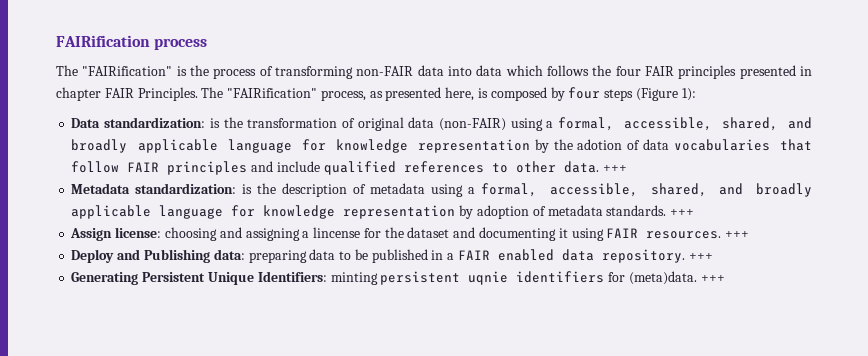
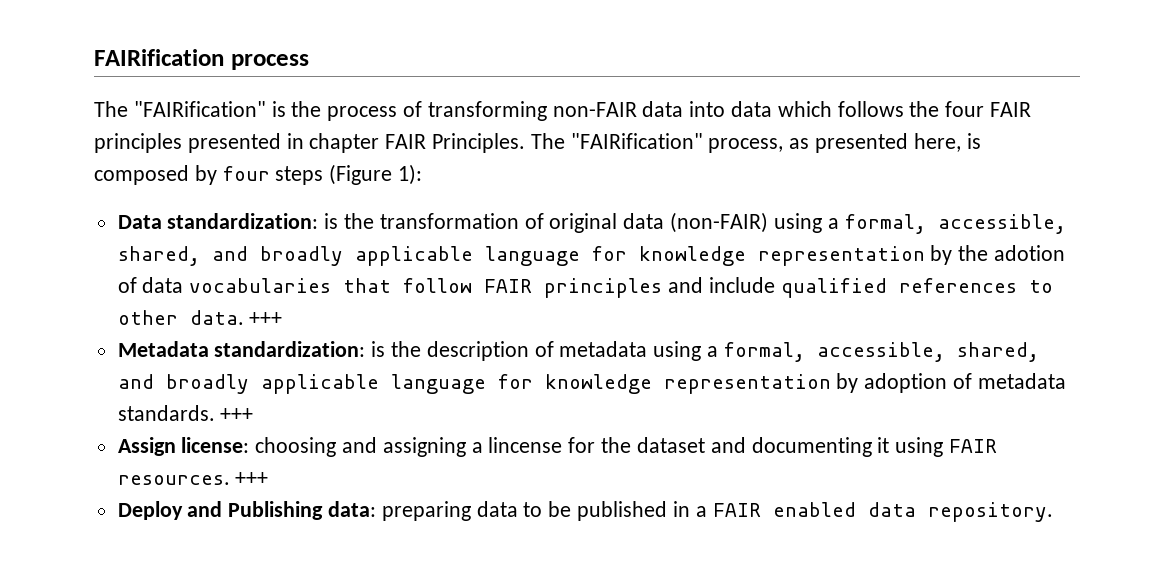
[688,253,713,260] [71,271,725,285] +++ // Generating Persistent Unique Identifiers: minting persistent uqnie identifiers for (meta)data. +++ -> (1053, 512) none

